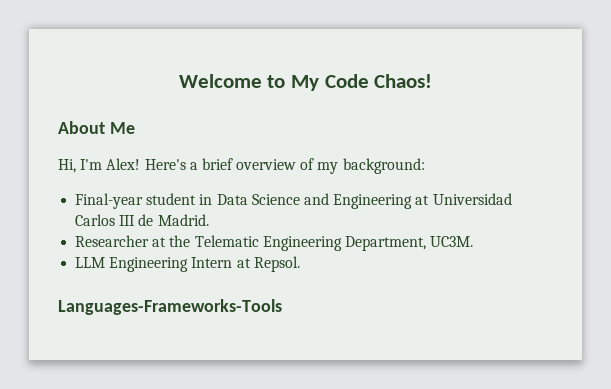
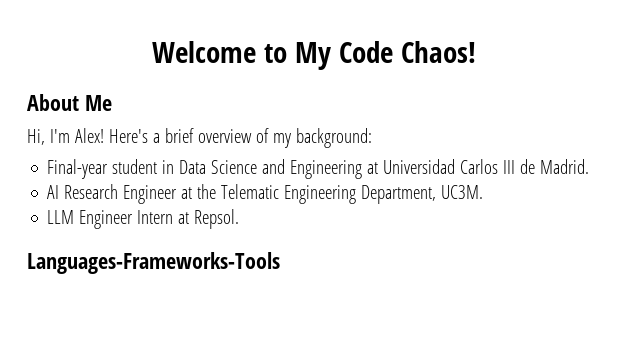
[75,235,150,247] Researcher -> [47,184,178,204] AI Research Engineer
[109,257,189,272] Engineering -> [79,210,134,229] Engineer

